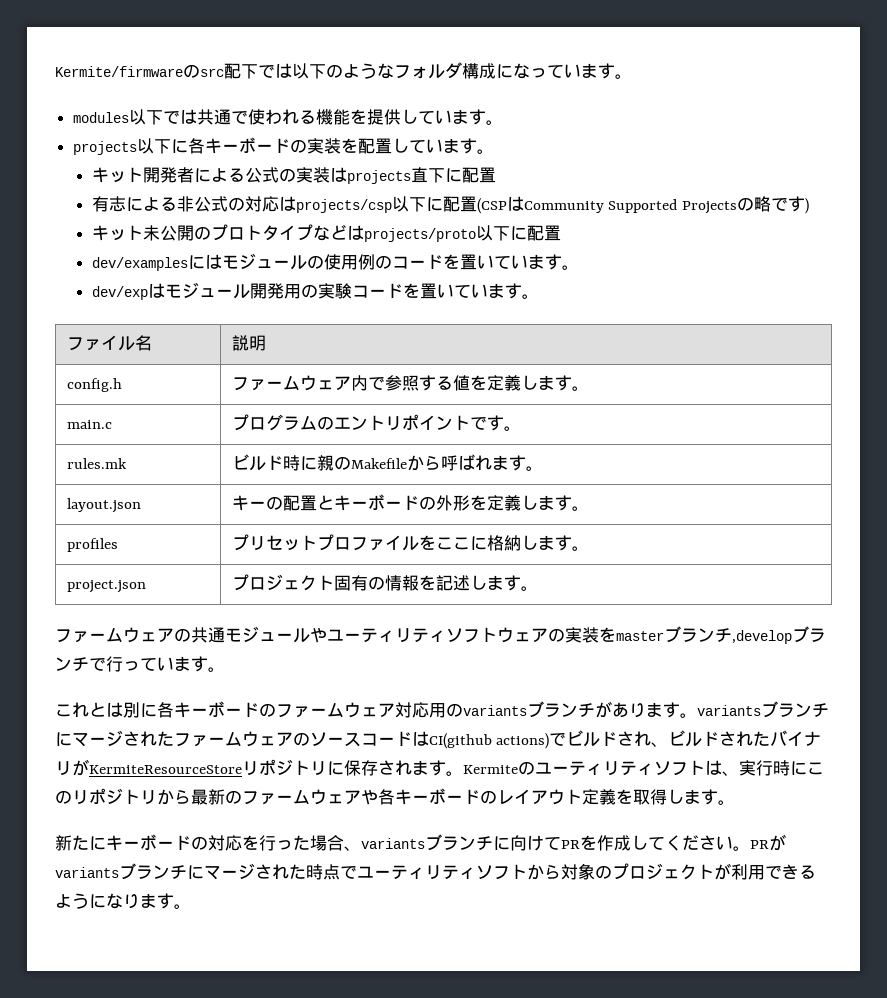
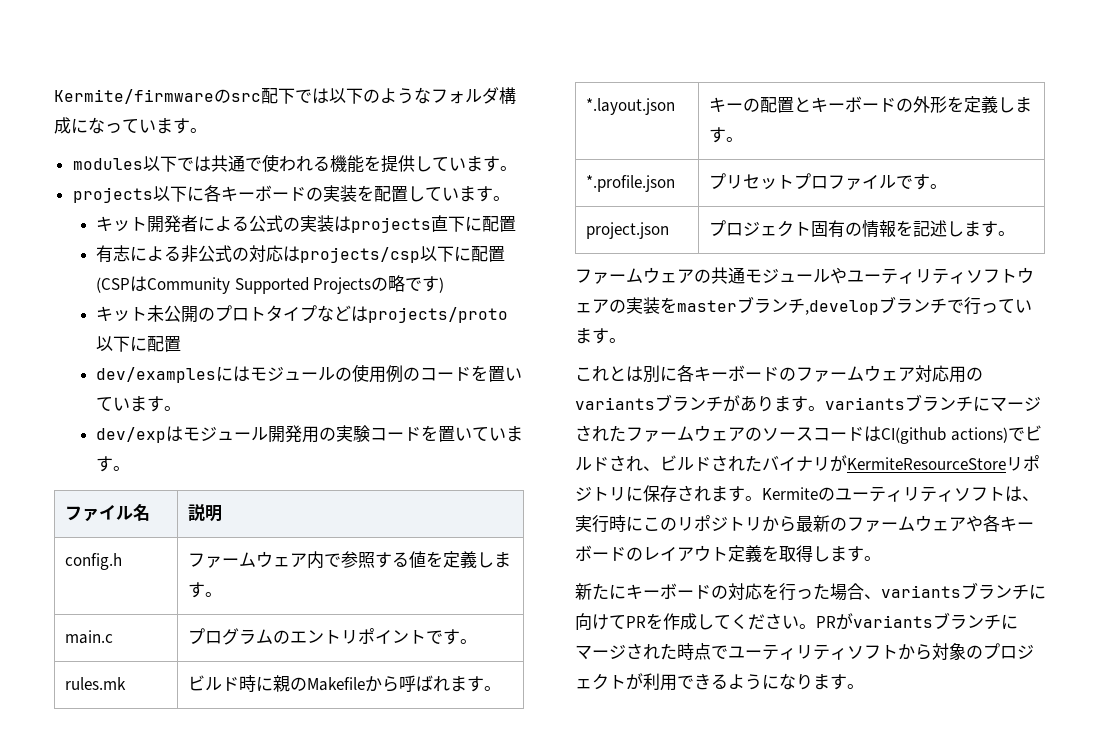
[67,498,142,513] layout.json -> [585,98,675,115] *.layout.json
[67,538,119,552] profiles -> [585,175,675,192] *.profile.json
[419,535,556,551] をここに格納しま -> [895,175,913,189] で

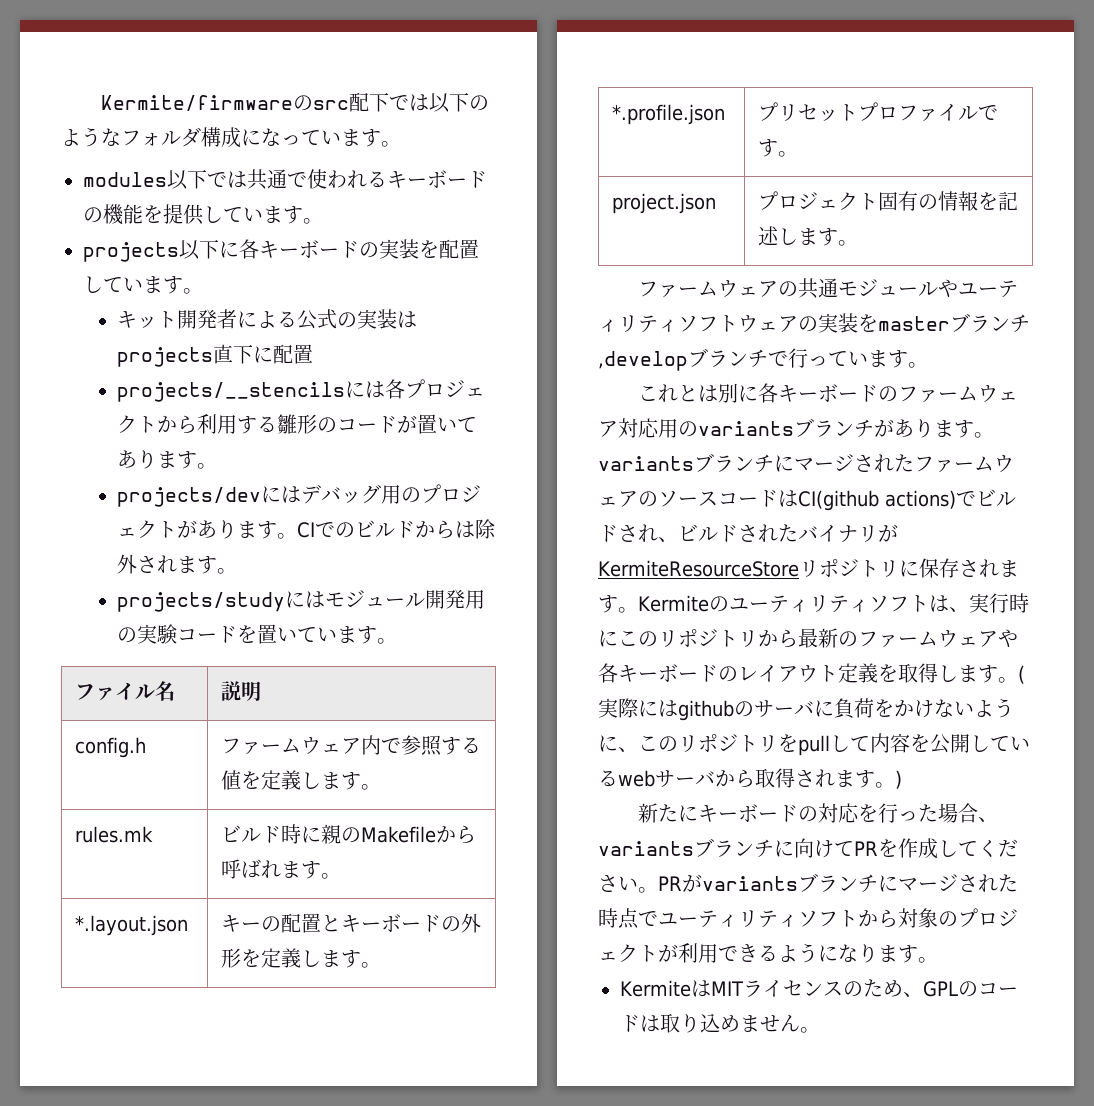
(330, 163) none -> [387,170,487,188] [83,207,103,223] キーボードの
[96,245,506,263] [96,275,445,294] [96,305,509,323] [96,336,182,352] [96,364,523,383] [96,396,182,412] [96,427,167,443] 有志による非公式の対応はprojects/csp以下に配置(CSPはCommunity Supported Projectsの略です) // キット未公開のプロトタイプなどはprojects/proto以下に配置 // dev/examplesにはモジュールの使用例のコードを置いています。 // dev/exp -> [116,379,485,402] [116,414,477,434] [116,450,217,469] [116,484,481,507] [116,519,496,539] [116,554,237,574] [116,591,305,612] projects/__stencilsには各プロジェクトから利用する雛形のコードが置いてあります。 // projects/devにはデバッグ用のプロジェクトがあります。CIでのビルドからは除外されます。 // projects/studyに
[64,630,113,644] [187,628,477,645] // main.c | プログラムのエントリポイントです。 -> (382, 787) none
(881, 558) none -> [1018,665,1025,684] [598,698,1014,721] [598,733,1030,756] [598,768,902,789] (実際にはgithubのサーバに負荷をかけないように、このリポジトリをpullして内容を公開しているwebサーバから取得されます。)
(864, 686) none -> [620,979,1018,997] [620,1013,820,1033] // KermiteはMITライセンスのため、GPLのコードは取り込めません。

